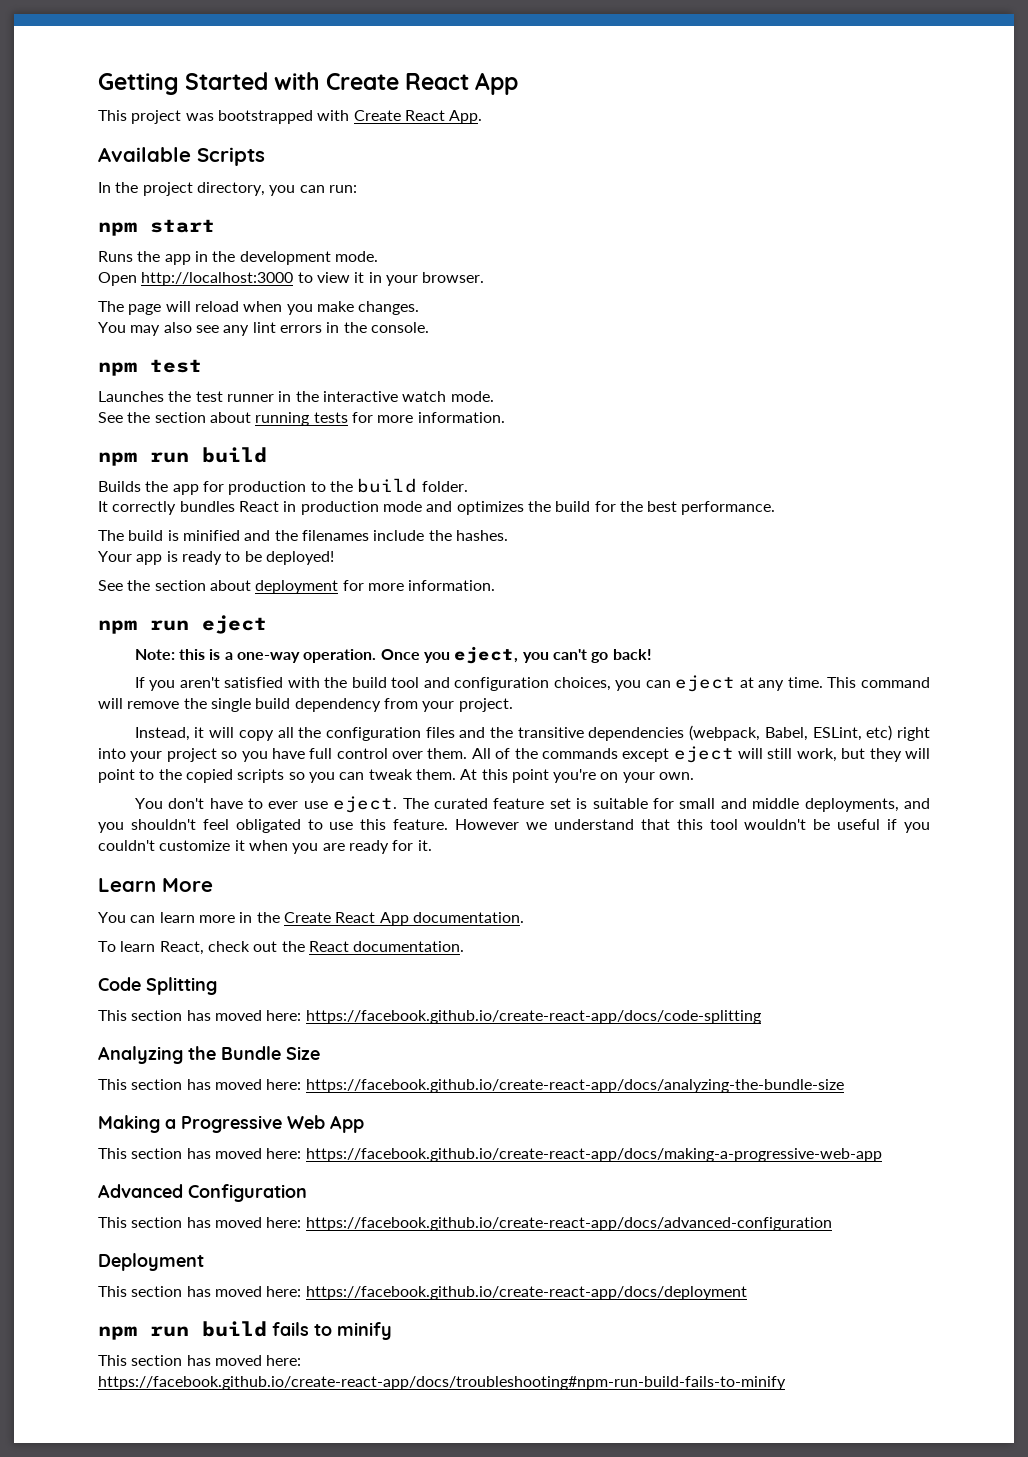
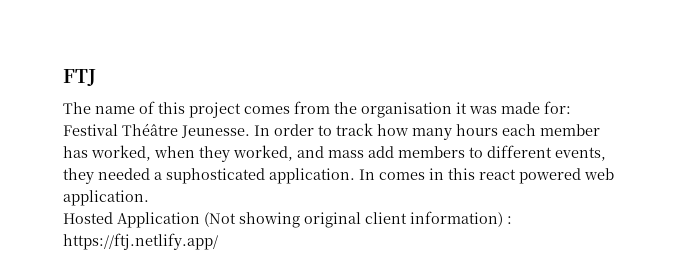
[98,72,519,95] [98,110,483,124] [98,147,265,166] [98,182,357,196] [98,219,215,236] [98,251,378,265] [98,272,485,286] [98,301,420,315] [98,322,429,336] [98,359,202,376] [98,391,494,402] [98,412,505,426] [98,447,267,466] [98,478,468,495] [98,501,776,515] [98,530,508,541] [98,551,334,565] [98,580,496,594] [98,615,267,634] [134,646,652,664] [134,675,930,692] [98,698,513,712] [134,725,931,741] [98,746,931,763] [98,769,695,783] [134,796,931,813] [98,819,931,833] [98,840,432,854] [98,878,213,892] [98,912,524,926] [98,941,465,955] [98,977,217,995] [98,1010,761,1024] [98,1046,320,1064] [98,1079,844,1093] [98,1115,364,1133] [98,1148,882,1162] [98,1184,307,1202] [98,1217,832,1231] [98,1253,204,1271] [98,1286,747,1300] [98,1321,392,1340] [98,1355,302,1366] [98,1376,786,1390] Getting Started with Create React App // This project was bootstrapped with Create React App. // Available Scripts // In the project directory, you can run: // npm start // Runs the app in the development mode. // Open http://localhost:3000 to view it in your browser. // The page will reload when you make changes. // You may also see any lint errors in the console. // npm test // Launches the test runner in the interactive watch mode. // See the section about running tests for more information. // npm run build // Builds the app for production to the build folder. // It correctly bundles React in production mode and optimizes the build for the best performance. // The build is minified and the filenames include the hashes. // Your app is ready to be deployed! // See the section about deployment for more information. // npm run eject // Note: this is a one-way operation. Once you eject, you can't go back! // If you aren't satisfied with the build tool and configuration choices, you can eject at any time. This command will remove the single build dependency from your project. // Instead, it will copy all the configuration files and the transitive dependencies (webpack, Babel, ESLint, etc) right into your project so you have full control over them. All of the commands except eject will still work, but they will point to the copied scripts so you can tweak them. At this point you're on your own. // You don't have to ever use eject. The curated feature set is suitable for small and middle deployments, and you shouldn't feel obligated to use this feature. However we understand that this tool wouldn't be useful if you couldn't customize it when you are ready for it. // Learn More // You can learn more in the Create React App documentation. // To learn React, check out the React documentation. // Code Splitting // This section has moved here: https://facebook.github.io/create-react-app/docs/code-splitting // Analyzing the Bundle Size // This section has moved here: https://facebook.github.io/create-react-app/docs/analyzing-the-bundle-size // Making a Progressive Web App // This section has moved here: https://facebook.github.io/create-react-app/docs/making-a-progressive-web-app // Advanced Configuration // This section has moved here: https://facebook.github.io/create-react-app/docs/advanced-configuration // Deployment // This section has moved here: https://facebook.github.io/create-react-app/docs/deployment // npm run build fails to minify // This section has moved here: https://facebook.github.io/create-react-app/docs/troubleshooting#npm-run-build-fails-to-minify -> [63,69,96,86] [63,101,571,118] [63,123,600,140] [63,145,606,162] [63,168,614,184] [63,190,149,206] [63,211,512,228] [63,233,218,250] FTJ // The name of this project comes from the organisation it was made for: Festival Théâtre Jeunesse. In order to track how many hours each member has worked, when they worked, and mass add members to different events, they needed a suphosticated application. In comes in this react powered web application. // Hosted Application (Not showing original client information) : https://ftj.netlify.app/

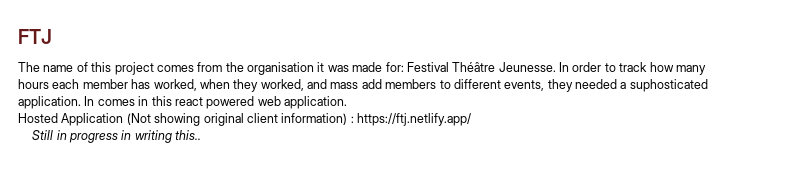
(218, 241) none -> [32,130,201,143] // Still in progress in writing this..

